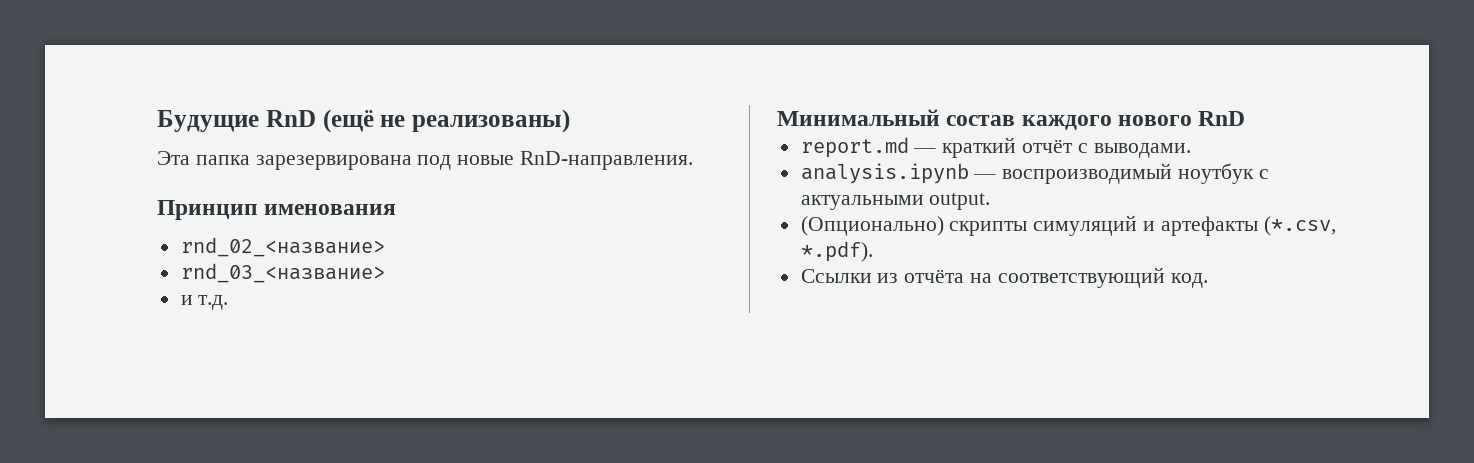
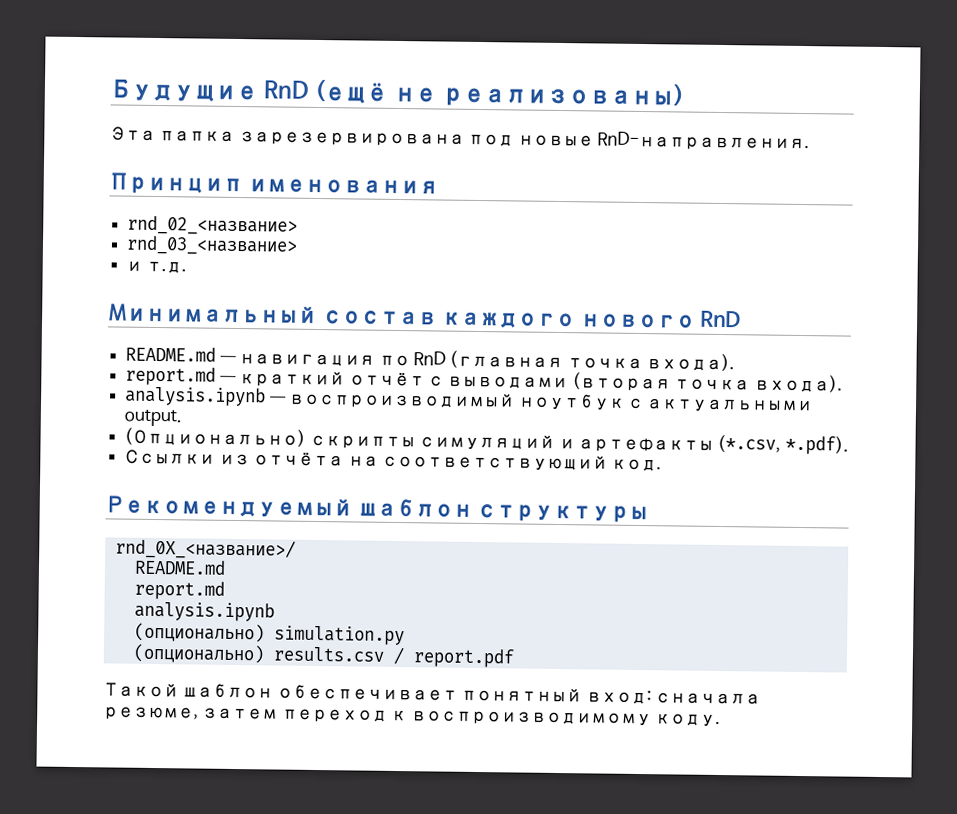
(1246, 118) none -> [125,346,736,372] // README.md — навигация по RnD (главная точка входа).
[1093,143,1191,158] выводами. -> [447,372,843,393] выводами (вторая точка входа).
(1208, 280) none -> [105,495,650,523] [114,538,296,560] [133,559,226,575] [133,580,225,600] [133,601,275,622] [133,622,405,646] [132,643,514,668] [103,682,762,705] [103,706,722,728] // Рекомендуемый шаблон структуры // rnd_0X_<название>/ // README.md // report.md // analysis.ipynb // (опционально) simulation.py // (опционально) results.csv / report.pdf // Такой шаблон обеспечивает понятный вход: сначала резюме, затем переход к воспроизводимому коду.

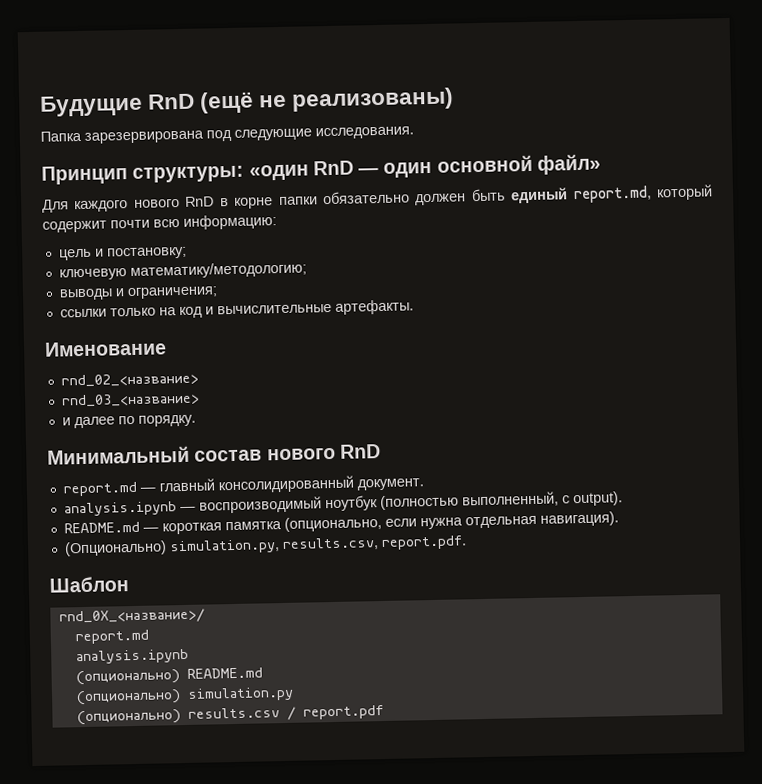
[110,126,811,152] [109,172,439,195] Эта папка зарезервирована под новые RnD-направления. // Принцип именования -> [40,126,414,144] [41,153,601,185] [42,184,713,213] [42,214,277,233] [58,246,187,261] [58,261,307,281] [58,286,218,301] [59,299,414,319] [44,340,167,357] Папка зарезервирована под следующие исследования. // Принцип структуры: «один RnD — один основной файл» // Для каждого нового RnD в корне папки обязательно должен быть единый report.md, который содержит почти всю информацию: // цель и постановку; // ключевую математику/методологию; // выводы и ограничения; // ссылки только на код и вычислительные артефакты. // Именование
[145,260,187,274] т.д. -> [73,414,196,429] далее по порядку.
[441,311,577,330] каждого -> (263, 455) none
[125,346,736,372] [125,366,843,393] [125,386,814,414] [124,409,183,427] [124,427,849,455] [124,449,663,472] [105,495,650,523] README.md — навигация по RnD (главная точка входа). // report.md — краткий отчёт с выводами (вторая точка входа). // analysis.ipynb — воспроизводимый ноутбук с актуальными output. // (Опционально) скрипты симуляций и артефакты (*.csv, *.pdf). // Ссылки из отчёта на соответствующий код. // Рекомендуемый шаблон структуры -> [62,475,424,497] [63,491,623,517] [63,511,619,535] [63,535,467,557] [49,576,129,593] report.md — главный консолидированный документ. // analysis.ipynb — воспроизводимый ноутбук (полностью выполненный, с output). // README.md — короткая памятка (опционально, если нужна отдельная навигация). // (Опционально) simulation.py, results.csv, report.pdf. // Шаблон
[133,559,226,575] // README.md -> (205, 616) none
(275, 611) none -> [75,667,263,686] // (опционально) README.md
[103,682,762,705] [103,706,722,728] // Такой шаблон обеспечивает понятный вход: сначала резюме, затем переход к воспроизводимому коду. -> (384, 712) none

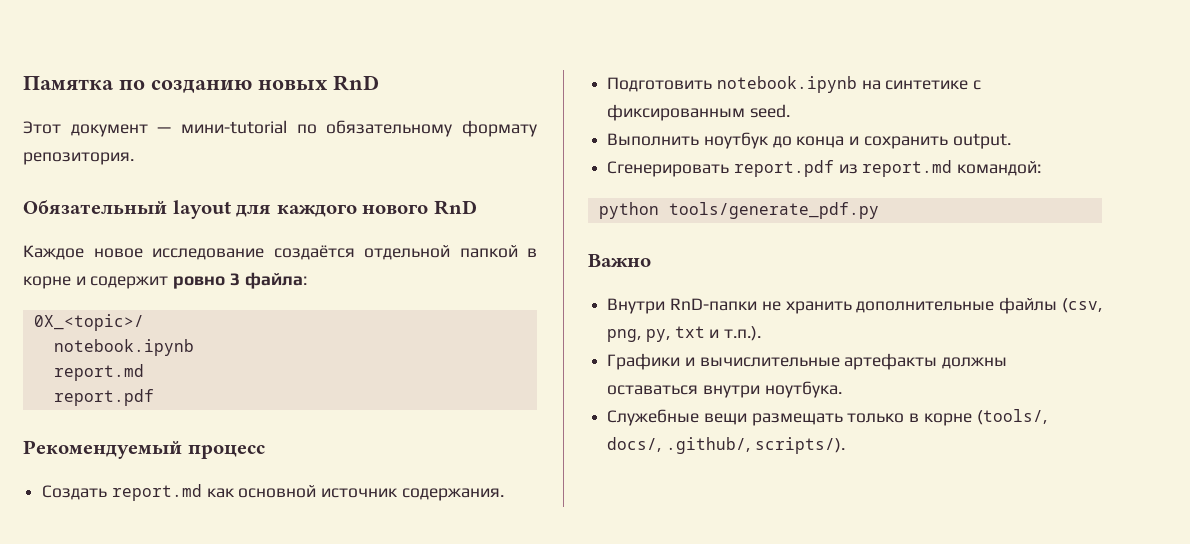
[40,87,455,117] [40,126,414,144] [41,153,601,185] [42,184,713,213] [42,214,277,233] [58,246,187,261] [58,261,307,281] [58,286,218,301] [59,299,414,319] [44,340,167,357] [60,372,199,388] [61,392,200,408] [61,414,196,429] [47,444,381,465] [62,475,424,497] [63,491,623,517] [63,511,619,535] [63,535,467,557] [49,576,129,593] [58,608,205,625] [74,629,149,645] [75,648,189,665] [75,667,263,686] [75,686,294,706] [76,705,384,726] Будущие RnD (ещё не реализованы) // Папка зарезервирована под следующие исследования. // Принцип структуры: «один RnD — один основной файл» // Для каждого нового RnD в корне папки обязательно должен быть единый report.md, который содержит почти всю информацию: // цель и постановку; // ключевую математику/методологию; // выводы и ограничения; // ссылки только на код и вычислительные артефакты. // Именование // rnd_02_<название> // rnd_03_<название> // и далее по порядку. // Минимальный состав нового RnD // report.md — главный консолидированный документ. // analysis.ipynb — воспроизводимый ноутбук (полностью выполненный, с output). // README.md — короткая памятка (опционально, если нужна отдельная навигация). // (Опционально) simulation.py, results.csv, report.pdf. // Шаблон // rnd_0X_<название>/ // report.md // analysis.ipynb // (опционально) README.md // (опционально) simulation.py // (опционально) results.csv / report.pdf -> [23,75,379,93] [23,120,537,137] [23,152,134,165] [23,200,477,219] [23,245,537,260] [23,272,307,289] [33,314,144,331] [53,339,194,356] [53,364,144,381] [53,389,154,406] [23,440,265,459] [42,484,504,501] [607,76,982,93] [607,104,790,121] [607,132,1011,149] [607,160,1042,177] [598,202,879,219] [588,254,651,267] [607,297,1102,314] [607,326,762,342] [607,353,1008,370] [607,381,842,398] [607,409,1047,426] [607,437,845,454] Памятка по созданию новых RnD // Этот документ — мини-tutorial по обязательному формату репозитория. // Обязательный layout для каждого нового RnD // Каждое новое исследование создаётся отдельной папкой в корне и содержит ровно 3 файла: // 0X_<topic>/ // notebook.ipynb // report.md // report.pdf // Рекомендуемый процесс // Создать report.md как основной источник содержания. // Подготовить notebook.ipynb на синтетике с фиксированным seed. // Выполнить ноутбук до конца и сохранить output. // Сгенерировать report.pdf из report.md командой: // python tools/generate_pdf.py // Важно // Внутри RnD-папки не хранить дополнительные файлы (csv, png, py, txt и т.п.). // Графики и вычислительные артефакты должны оставаться внутри ноутбука. // Служебные вещи размещать только в корне (tools/, docs/, .github/, scripts/).

